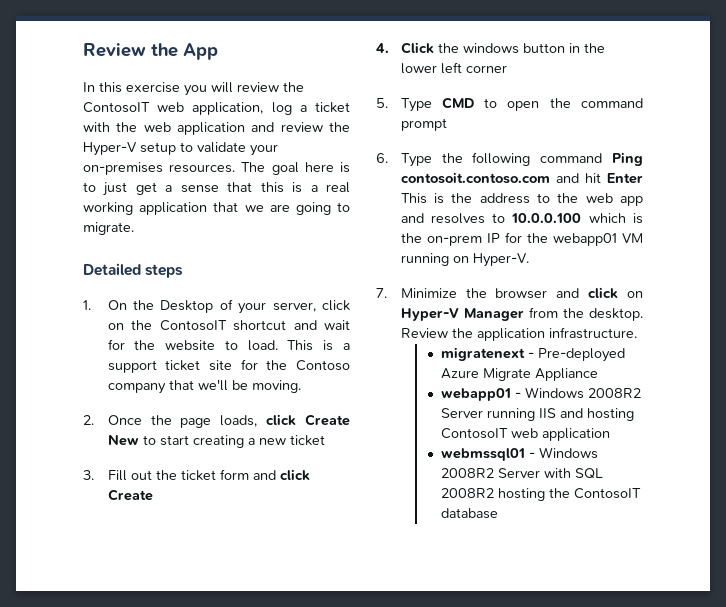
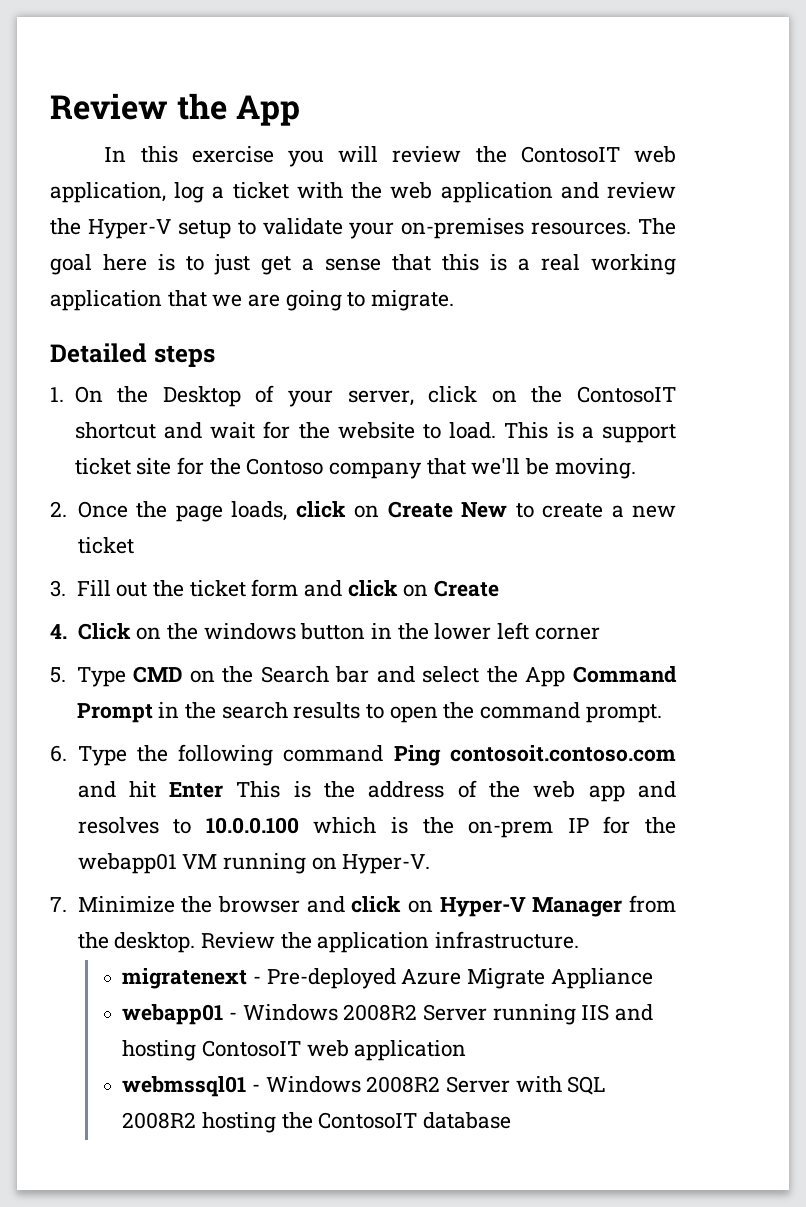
(297, 420) none -> [354,505,379,518] on
[159,435,244,448] start creating -> [542,503,603,518] create
(310, 475) none -> [403,584,429,597] on
(434, 48) none -> [136,627,162,640] on
(474, 103) none -> [189,666,677,687] [76,702,361,723] on the Search bar and select the App Command Prompt in the search results
[400,118,447,131] prompt -> [585,704,662,723] prompt.
[537,193,551,203] to -> [457,780,477,798] of

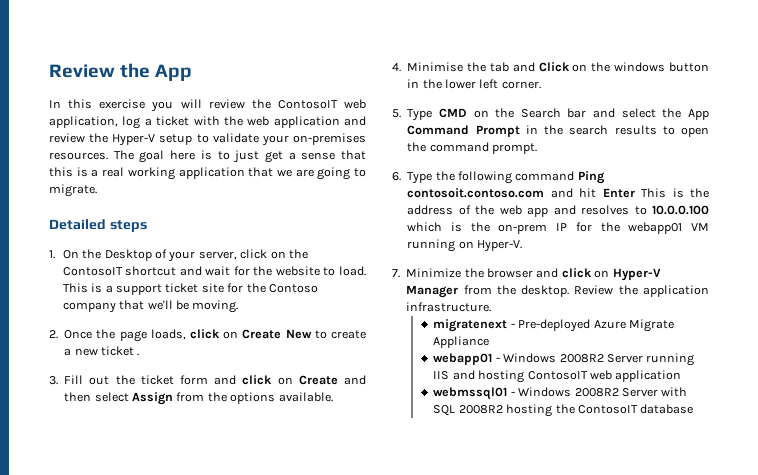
(134, 545) none -> [137,353,140,356] .
[50,624,67,639] // 4. -> [344,375,367,385] [64,392,333,405] [392,62,535,72] and then select Assign from the options available. // 4. Minimise the tab and
[534,627,600,640] corner -> [501,81,541,89] corner.

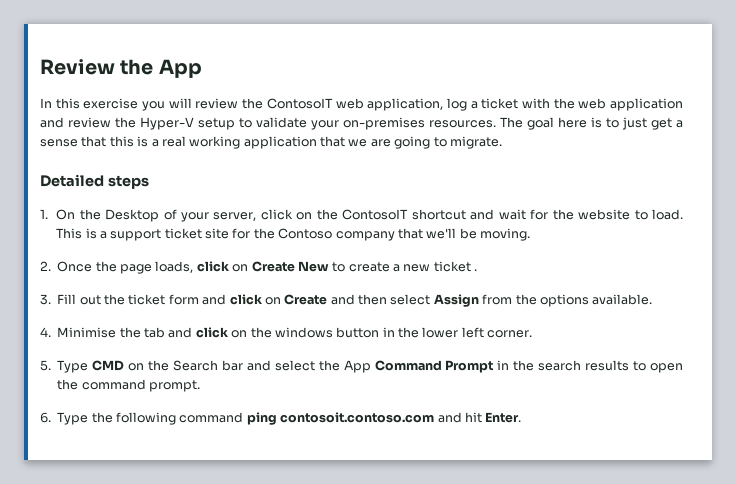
[538,62,570,72] Click -> [195,327,228,338] click
[577,171,605,184] Ping -> [246,412,277,425] ping
[602,188,709,198] [407,205,709,217] [407,222,709,234] [407,239,522,252] [392,268,661,281] [406,285,709,298] [406,302,492,312] [433,319,674,332] [433,336,490,348] [433,353,695,366] [433,370,682,383] [433,387,688,400] [433,404,694,417] Enter This is the address of the web app and resolves to 10.0.0.100 which is the on-prem IP for the webapp01 VM running on Hyper-V. // 7. Minimize the browser and click on Hyper-V Manager from the desktop. Review the application infrastructure. // migratenext - Pre-deployed Azure Migrate Appliance // webapp01 - Windows 2008R2 Server running IIS and hosting ContosoIT web application // webmssql01 - Windows 2008R2 Server with SQL 2008R2 hosting the ContosoIT database -> [485,412,522,423] Enter.

